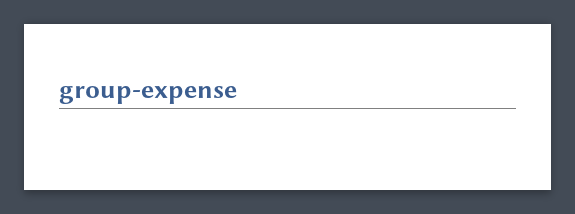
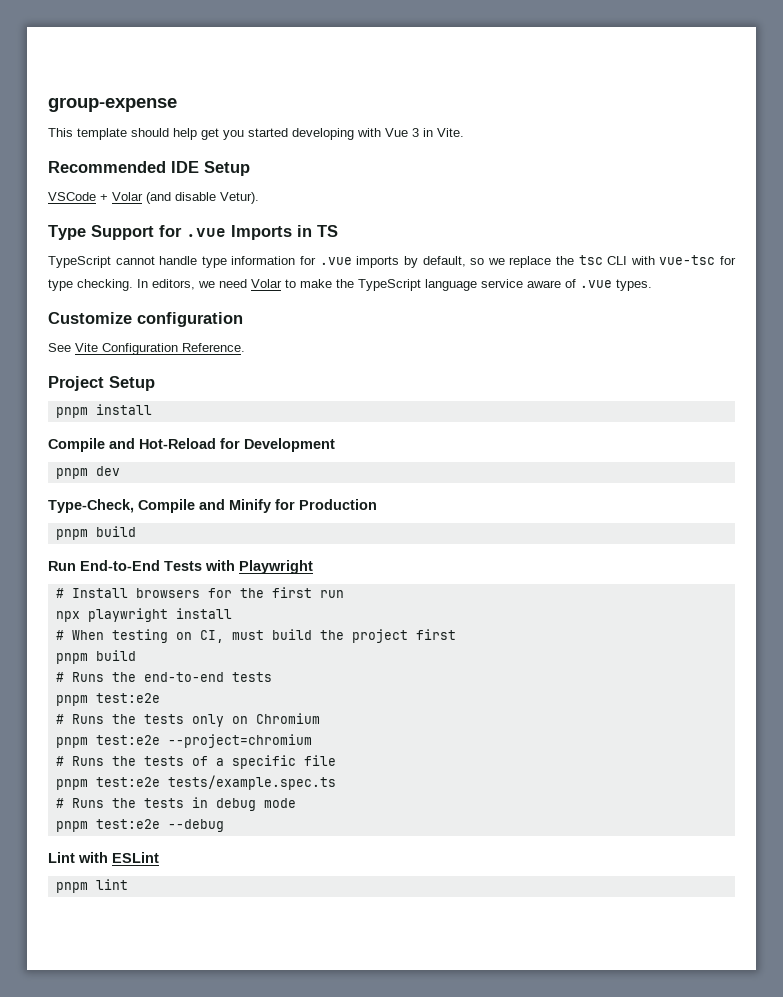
(237, 95) none -> [48,128,464,140] [48,161,250,176] [48,192,259,204] [48,225,338,240] [48,255,736,268] [48,279,652,291] [48,312,243,327] [48,343,245,355] [48,376,155,391] [55,404,152,418] [48,438,335,452] [55,466,120,479] [48,499,377,513] [55,526,136,540] [48,560,313,574] [55,587,344,598] [55,608,232,622] [55,629,456,643] [55,650,136,664] [55,672,272,682] [55,693,160,706] [55,713,320,727] [55,734,312,748] [55,755,336,769] [55,775,336,790] [55,797,296,811] [55,819,224,832] [48,852,159,863] [55,879,128,893] // This template should help get you started developing with Vue 3 in Vite. // Recommended IDE Setup // VSCode + Volar (and disable Vetur). // Type Support for .vue Imports in TS // TypeScript cannot handle type information for .vue imports by default, so we replace the tsc CLI with vue-tsc for type checking. In editors, we need Volar to make the TypeScript language service aware of .vue types. // Customize configuration // See Vite Configuration Reference. // Project Setup // pnpm install // Compile and Hot-Reload for Development // pnpm dev // Type-Check, Compile and Minify for Production // pnpm build // Run End-to-End Tests with Playwright // # Install browsers for the first run // npx playwright install // # When testing on CI, must build the project first // pnpm build // # Runs the end-to-end tests // pnpm test:e2e // # Runs the tests only on Chromium // pnpm test:e2e --project=chromium // # Runs the tests of a specific file // pnpm test:e2e tests/example.spec.ts // # Runs the tests in debug mode // pnpm test:e2e --debug // Lint with ESLint // pnpm lint

